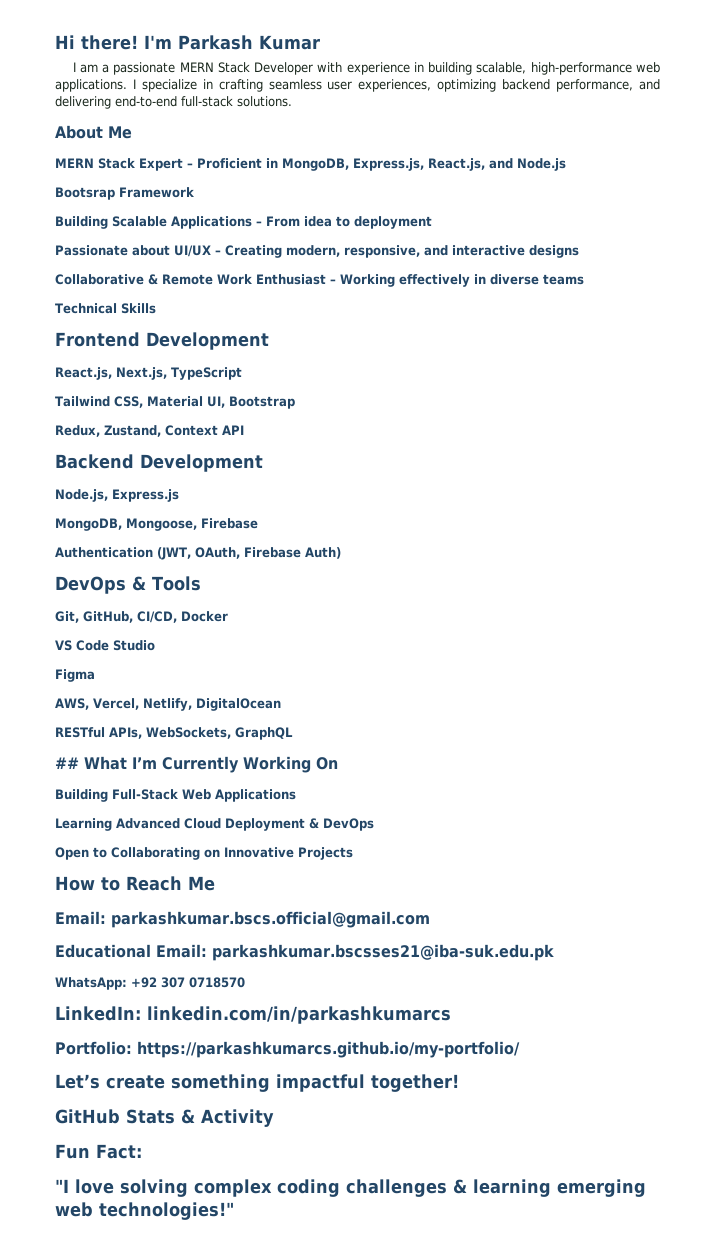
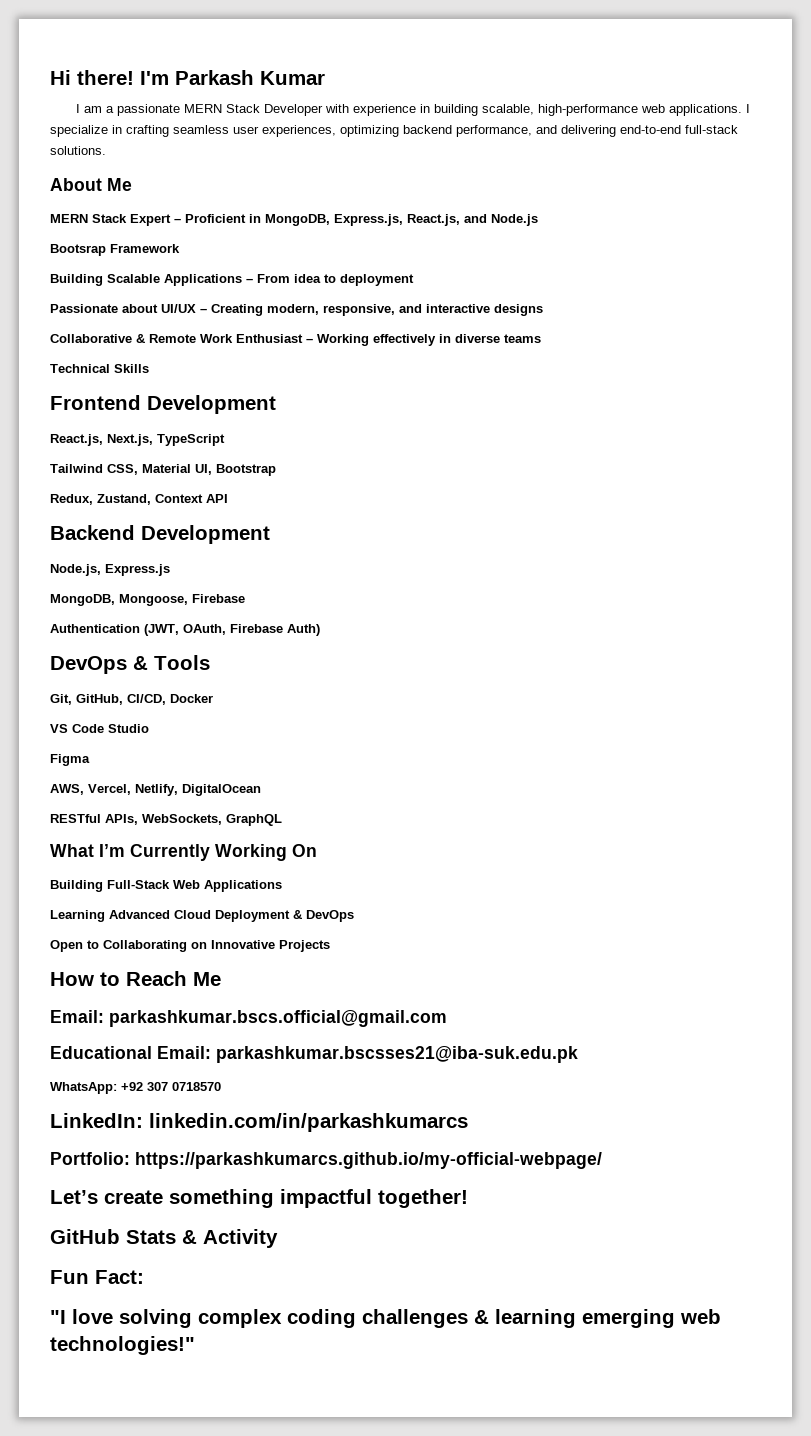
[55,757,79,769] ## -> (282, 820) none
[137,1041,520,1058] https://parkashkumarcs.github.io/my-portfolio/ -> [135,1152,602,1169] https://parkashkumarcs.github.io/my-official-webpage/

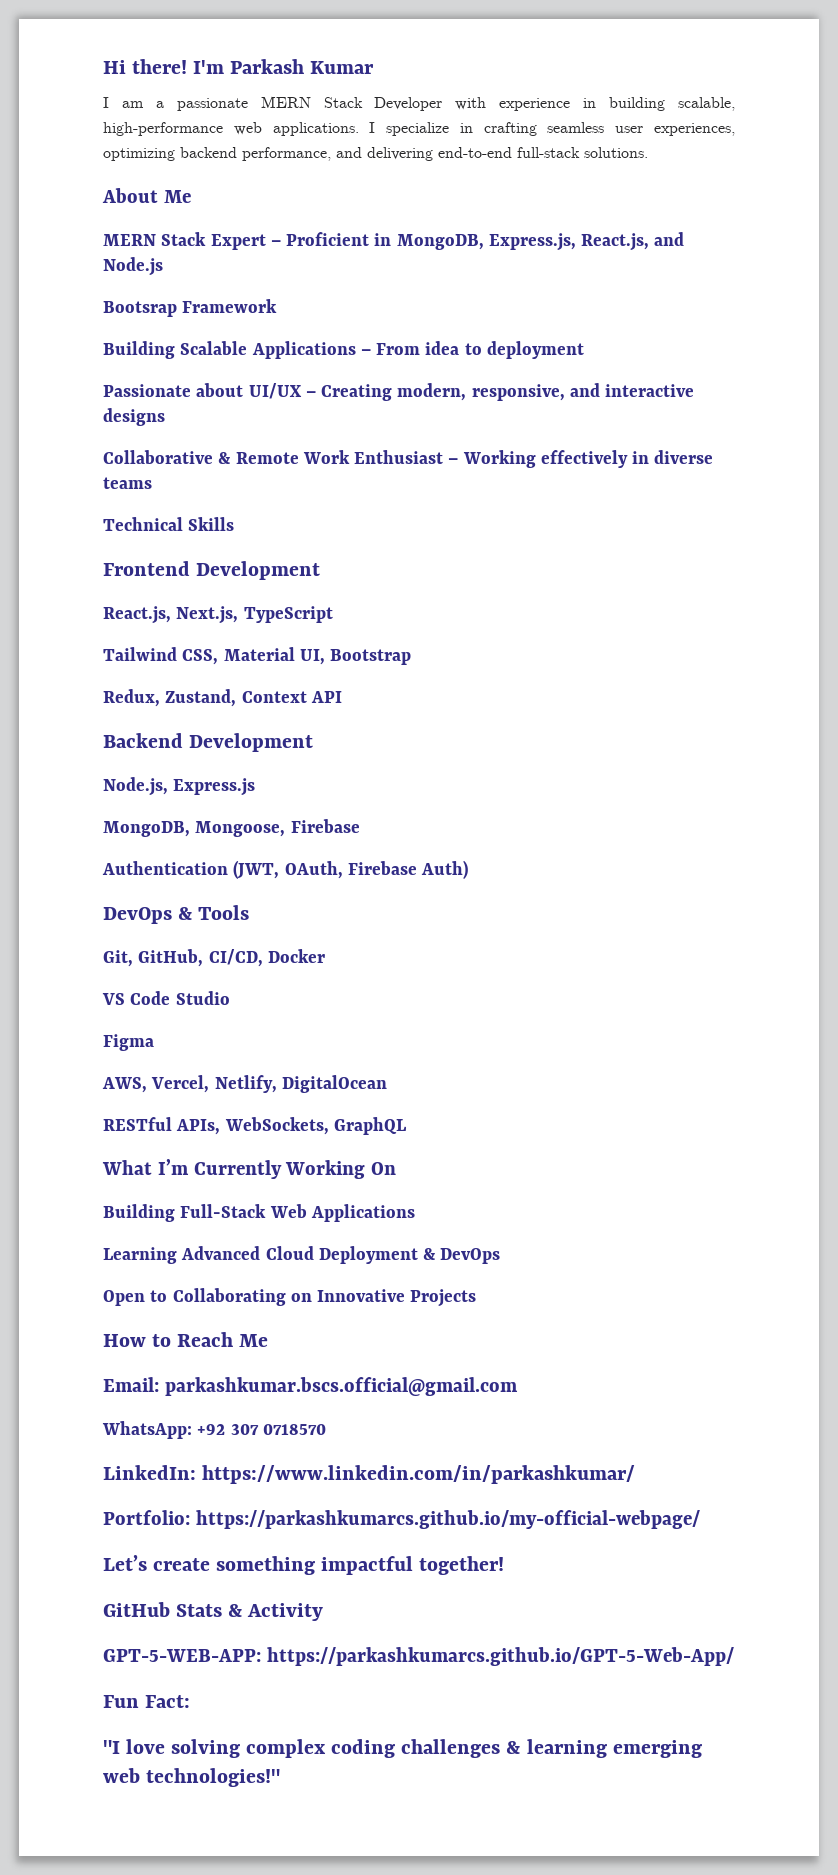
[50,1046,578,1063] // Educational Email: parkashkumar.bscsses21@iba-suk.edu.pk -> (518, 1386) none
[149,1113,468,1132] linkedin.com/in/parkashkumarcs -> [202,1465,636,1484] https://www.linkedin.com/in/parkashkumar/
(278, 1238) none -> [103,1647,734,1666] // GPT-5-WEB-APP: https://parkashkumarcs.github.io/GPT-5-Web-App/

